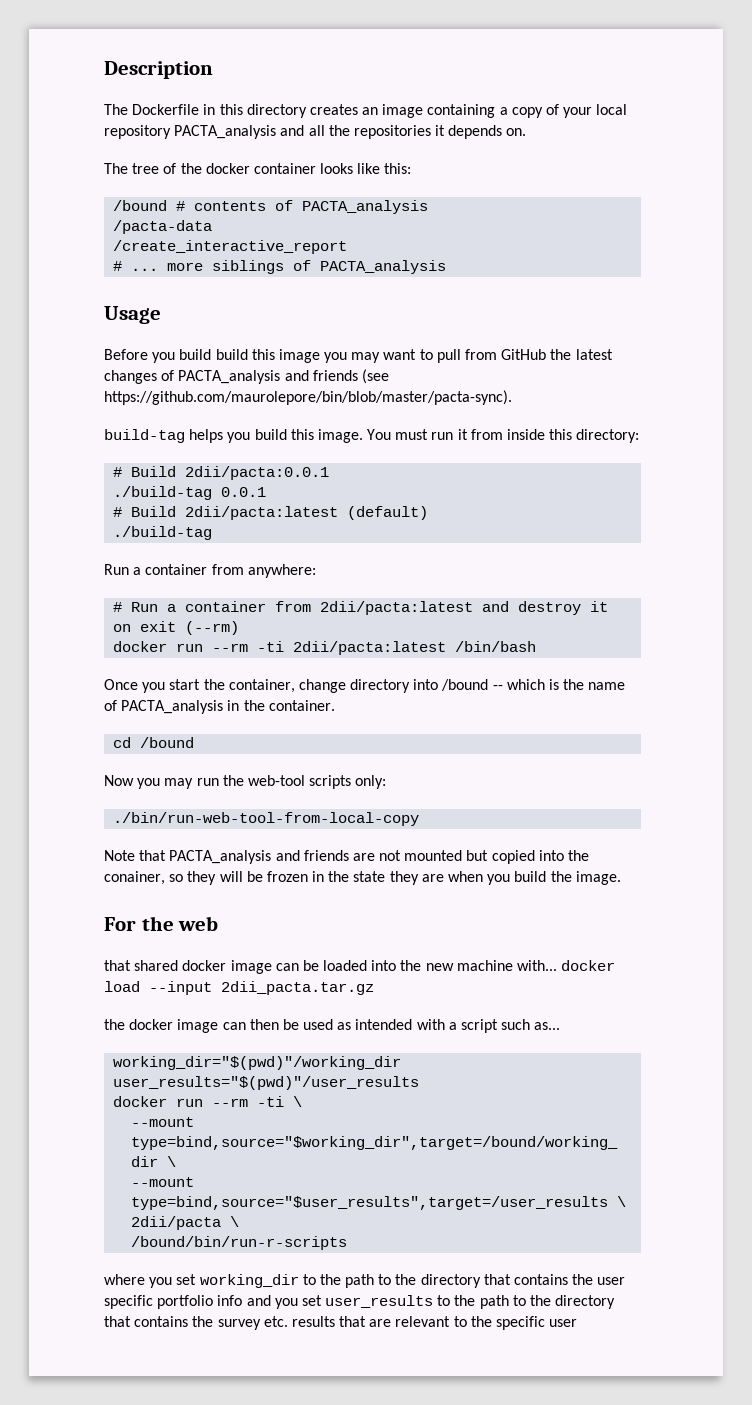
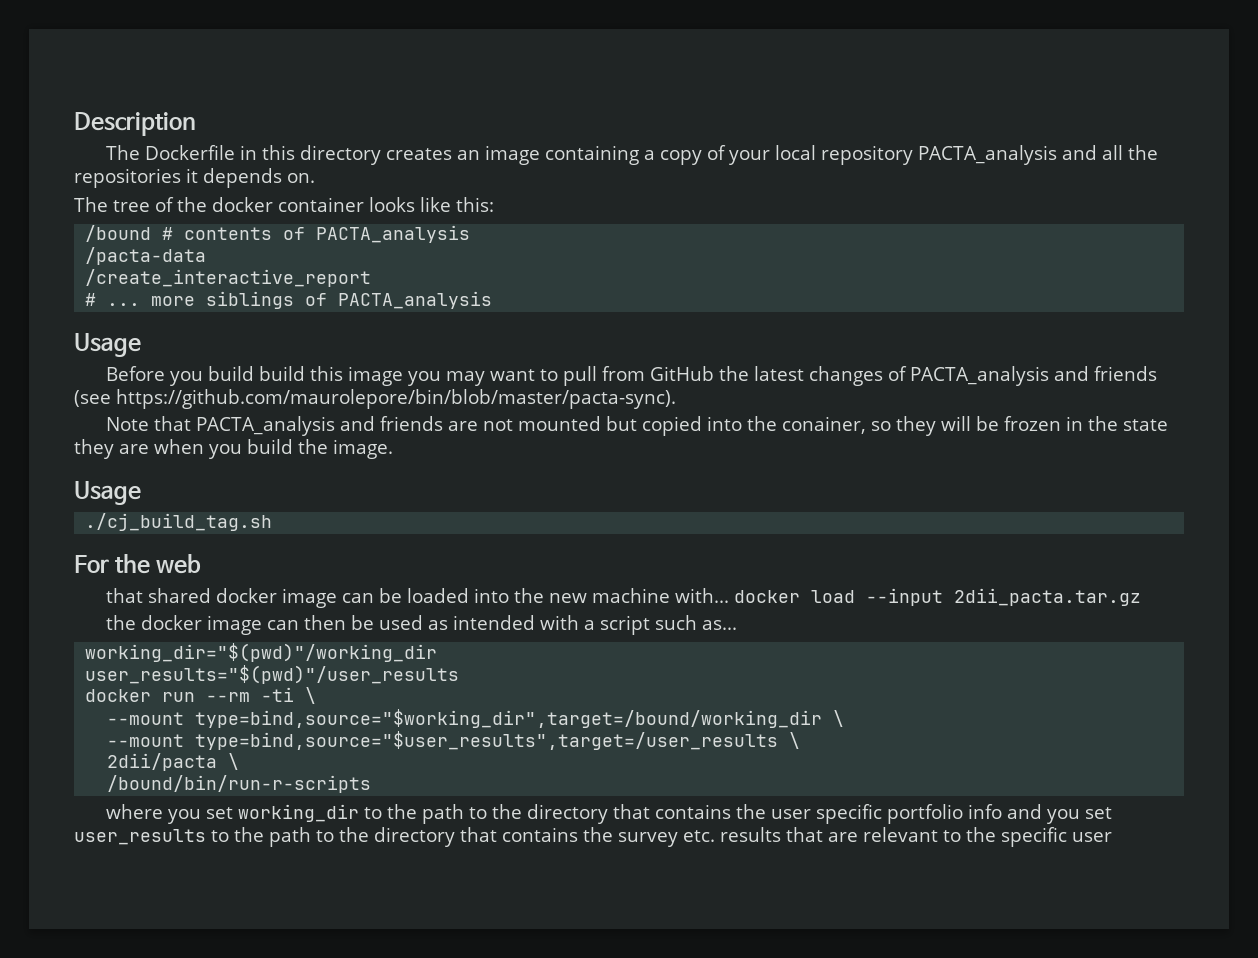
[104,429,640,443] [113,466,330,480] [113,486,267,500] [113,506,429,520] [113,526,213,540] [104,564,316,578] [113,601,609,615] [113,621,240,635] [113,641,537,655] [104,679,626,693] [104,700,335,714] [113,737,195,748] [104,775,387,789] [113,812,420,826] // build-tag helps you build this image. You must run it from inside this directory: // # Build 2dii/pacta:0.0.1 // ./build-tag 0.0.1 // # Build 2dii/pacta:latest (default) // ./build-tag // Run a container from anywhere: // # Run a container from 2dii/pacta:latest and destroy it on exit (--rm) // docker run --rm -ti 2dii/pacta:latest /bin/bash // Once you start the container, change directory into /bound -- which is the name of PACTA_analysis in the container. // cd /bound // Now you may run the web-tool scripts only: // ./bin/run-web-tool-from-local-copy -> (676, 399) none
(621, 878) none -> [74,481,141,505] [85,513,273,531] // Usage // ./cj_build_tag.sh

